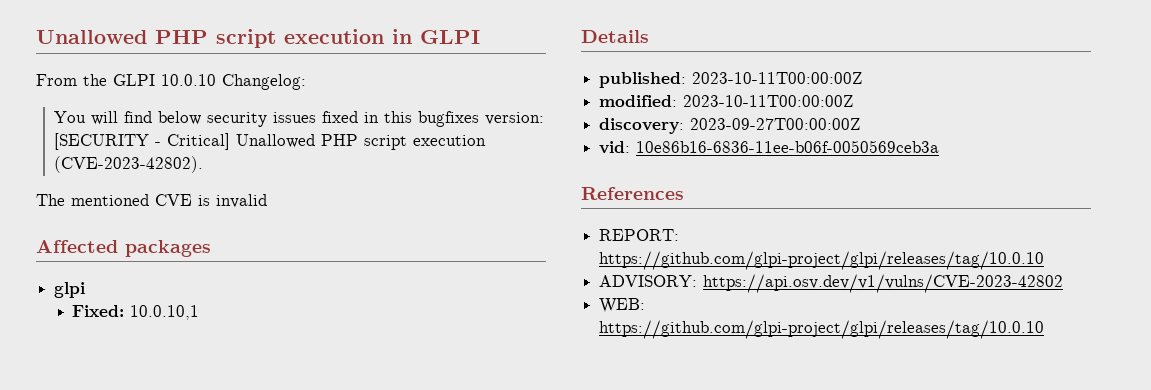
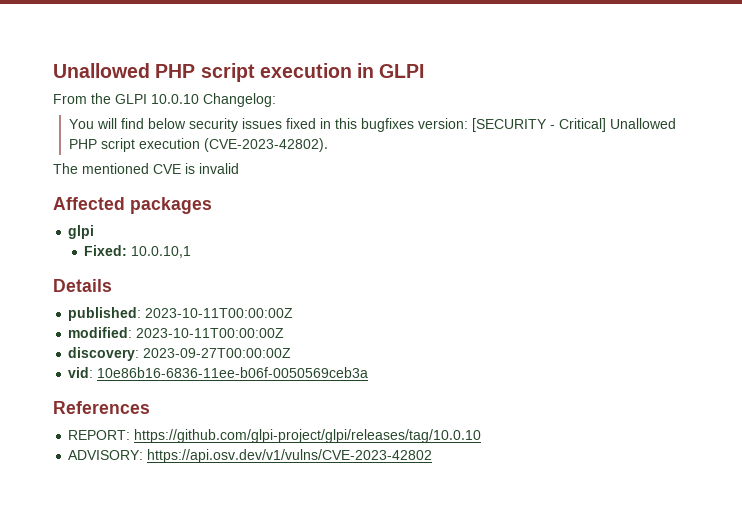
[599,298,646,313] [599,320,1045,339] // WEB: https://github.com/glpi-project/glpi/releases/tag/10.0.10 -> (433, 456) none

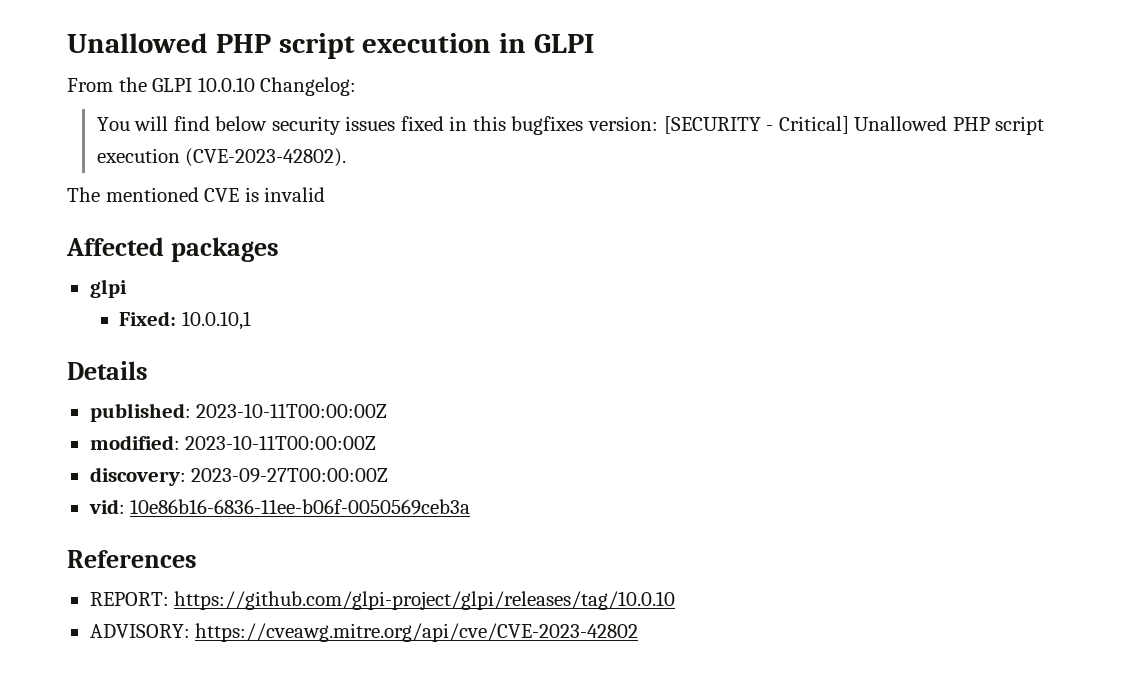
[147,449,433,463] https://api.osv.dev/v1/vulns/CVE-2023-42802 -> [195,623,639,642] https://cveawg.mitre.org/api/cve/CVE-2023-42802

